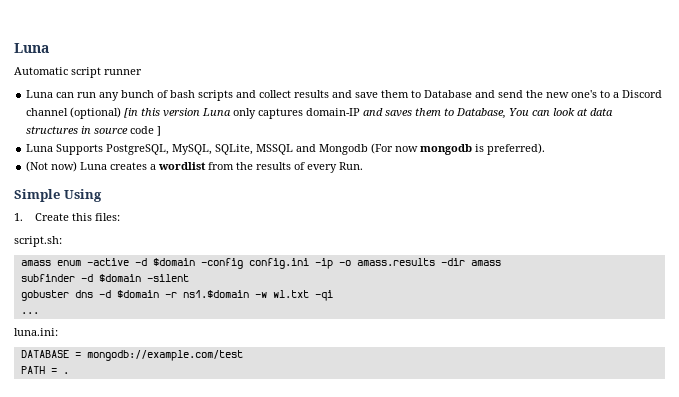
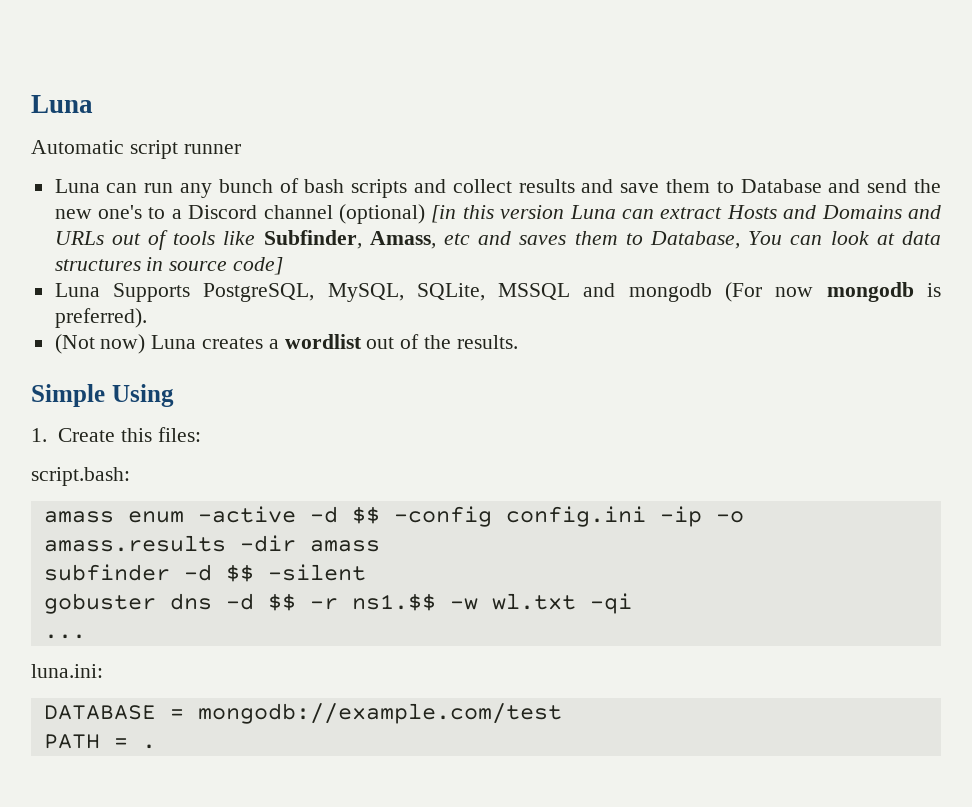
[233,108,361,119] only captures domain-IP -> [622,205,942,219] [54,230,471,250] can extract Hosts and Domains and URLs out of tools like Subfinder, Amass, etc
[130,126,162,136] code ] -> [233,257,284,275] code]
[319,144,369,155] Mongodb -> [628,283,712,302] mongodb
[208,162,364,173] from the results of every Run. -> [366,334,518,349] out of the results.
[14,236,62,247] script.sh: -> [31,467,130,486] script.bash:
[152,258,195,266] $domain -> [351,506,380,524] $$
[98,274,141,282] $domain -> [225,564,254,582] $$
[116,290,249,298] $domain -r ns1.$domain -> [267,593,436,611] $$ -r ns1.$$

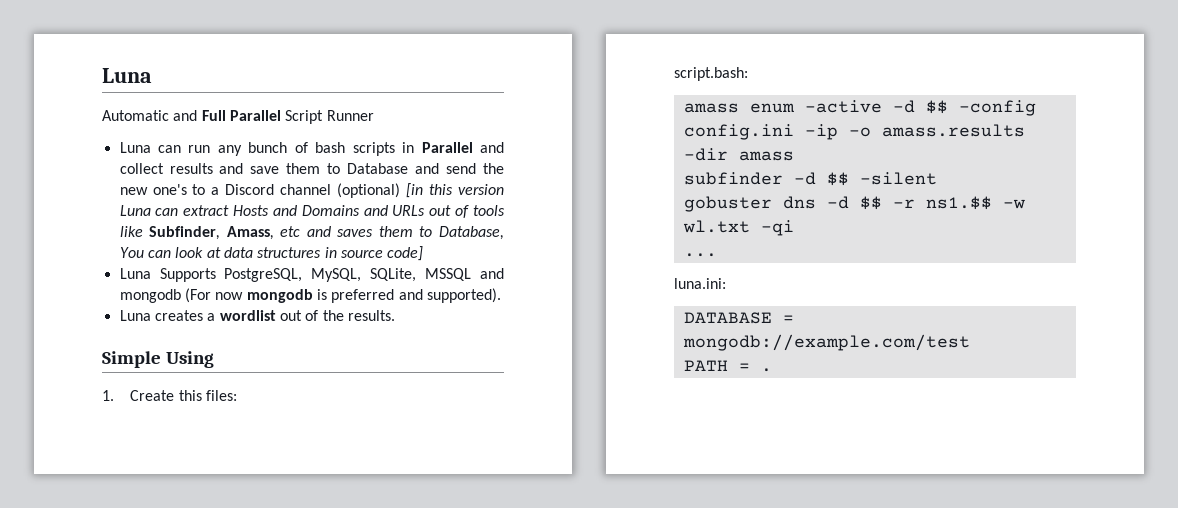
[129,140,241,159] script runner -> [173,110,374,124] and Full Parallel Script Runner
(408, 188) none -> [402,142,473,153] in Parallel
[54,308,147,328] [54,334,146,354] preferred). // (Not now) -> [331,288,501,303] preferred and supported). //

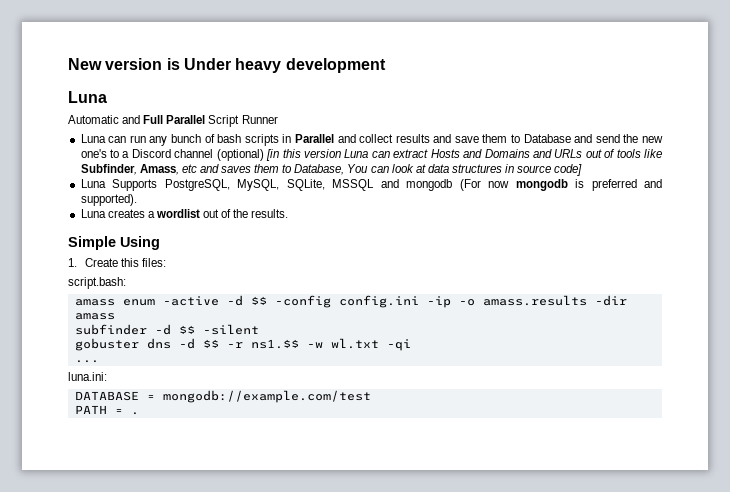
(102, 75) none -> [68,58,386,73] New version is Under heavy development //

